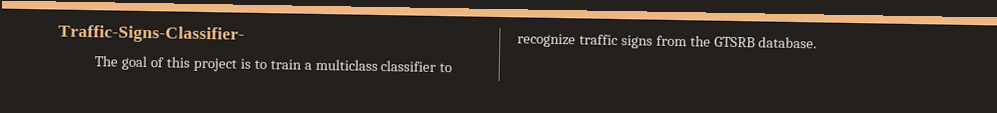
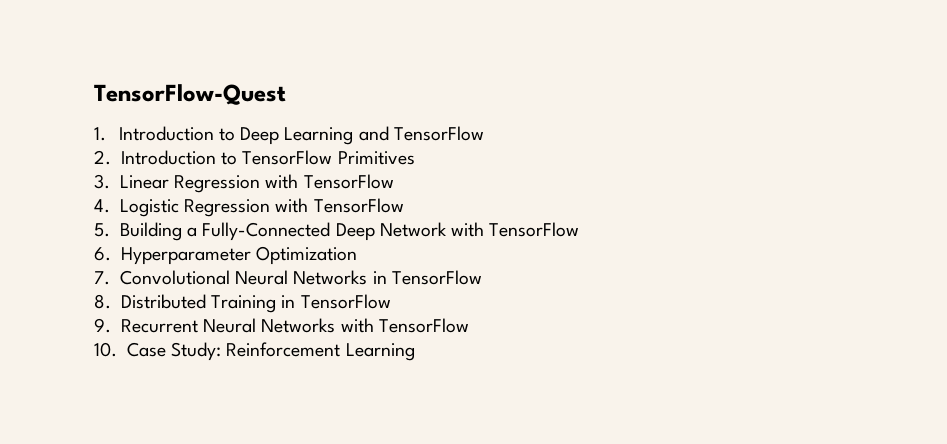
[58,24,245,44] [94,55,453,73] [517,33,818,49] Traffic-Signs-Classifier- // The goal of this project is to train a multiclass classifier to recognize traffic signs from the GTSRB database. -> [94,84,286,105] [94,126,484,145] [94,150,415,165] [94,174,394,193] [94,198,404,217] [94,222,580,241] [94,246,358,265] [94,270,482,285] [94,294,391,313] [94,318,469,333] [94,342,415,361] TensorFlow-Quest // 1. Introduction to Deep Learning and TensorFlow // 2. Introduction to TensorFlow Primitives // 3. Linear Regression with TensorFlow // 4. Logistic Regression with TensorFlow // 5. Building a Fully-Connected Deep Network with TensorFlow // 6. Hyperparameter Optimization // 7. Convolutional Neural Networks in TensorFlow // 8. Distributed Training in TensorFlow // 9. Recurrent Neural Networks with TensorFlow // 10. Case Study: Reinforcement Learning

